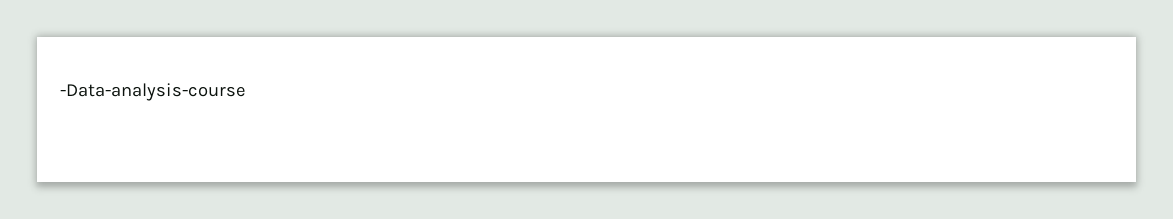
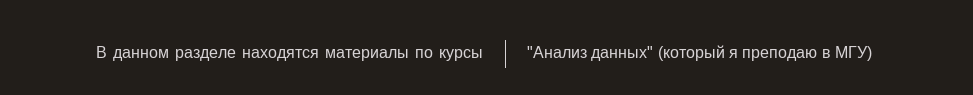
[60,83,246,101] -Data-analysis-course -> [95,45,872,61] В данном разделе находятся материалы по курсы "Анализ данных" (который я преподаю в МГУ)

